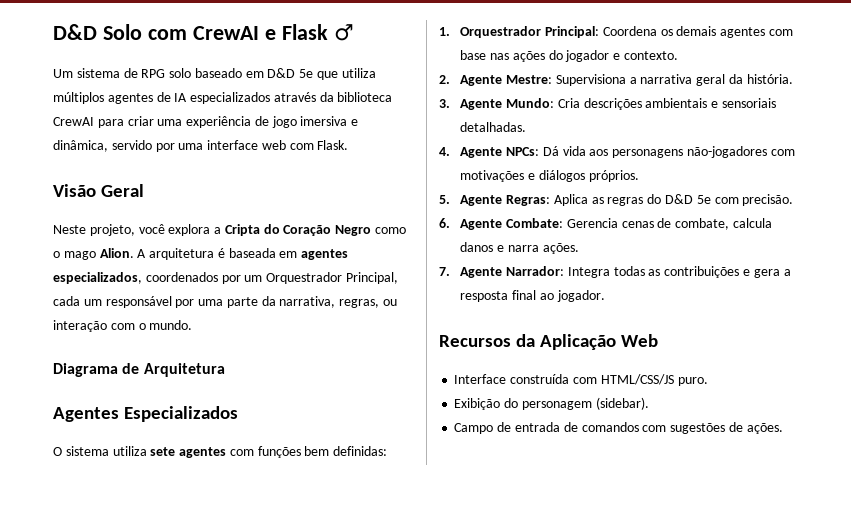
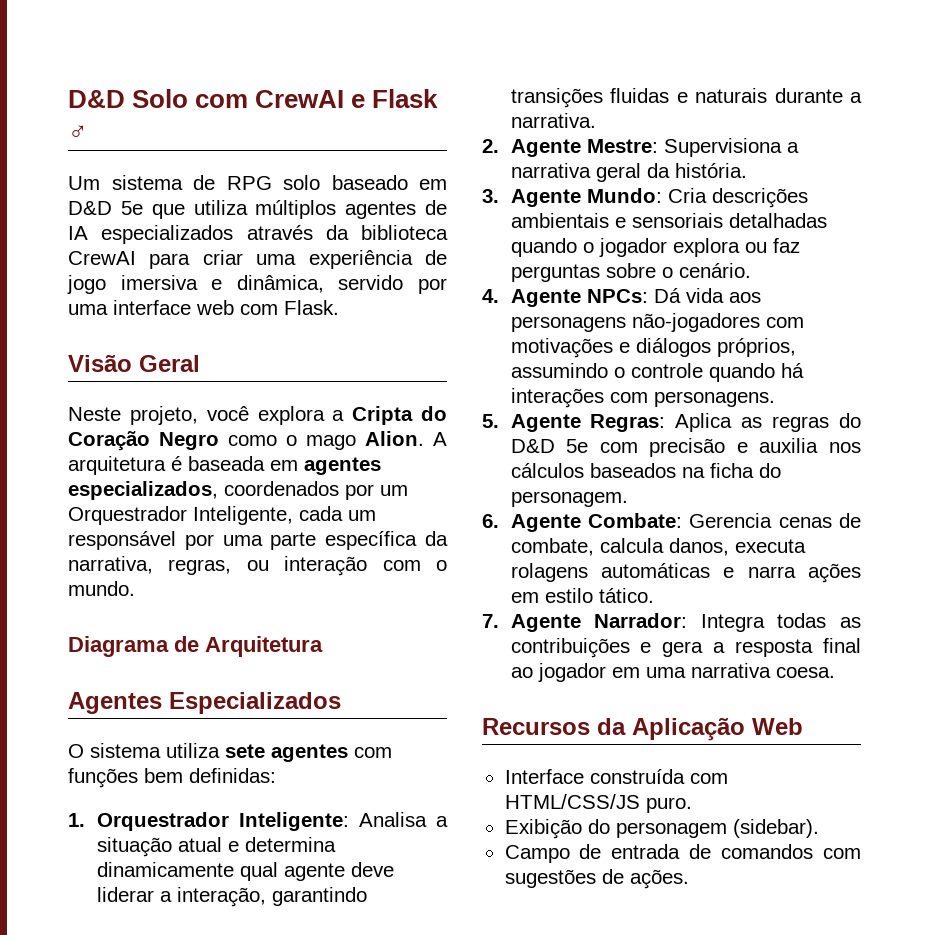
[345,272,398,284] Principal, -> [193,506,293,525] Inteligente,
(258, 302) none -> [325,531,418,550] específica
[545,26,794,38] [460,50,679,62] Principal: Coordena os demais agentes com base nas ações do jogador e contexto. -> [238,812,448,831] [96,837,336,857] [96,862,394,881] [96,887,367,907] [510,88,862,108] [510,113,596,128] Inteligente: Analisa a situação atual e determina dinamicamente qual agente deve liderar a interação, garantindo transições fluidas e naturais durante a narrativa.
[460,122,527,132] detalhadas. -> [728,213,827,228] [510,238,800,257] [510,263,751,282] detalhadas quando o jogador explora ou faz perguntas sobre o cenário.
[588,170,639,182] próprios. -> [716,338,796,357] [510,363,804,382] [510,388,775,408] próprios, assumindo o controle quando há interações com personagens.
[742,194,794,206] precisão. -> [649,438,861,457] [510,463,781,478] [510,491,628,507] precisão e auxilia nos cálculos baseados na ficha do personagem.
[460,242,579,254] danos e narra ações. -> [668,538,806,556] [510,563,861,583] [510,588,654,603] danos, executa rolagens automáticas e narra ações em estilo tático.
[556,290,605,302] jogador. -> [537,663,835,682] jogador em uma narrativa coesa.

